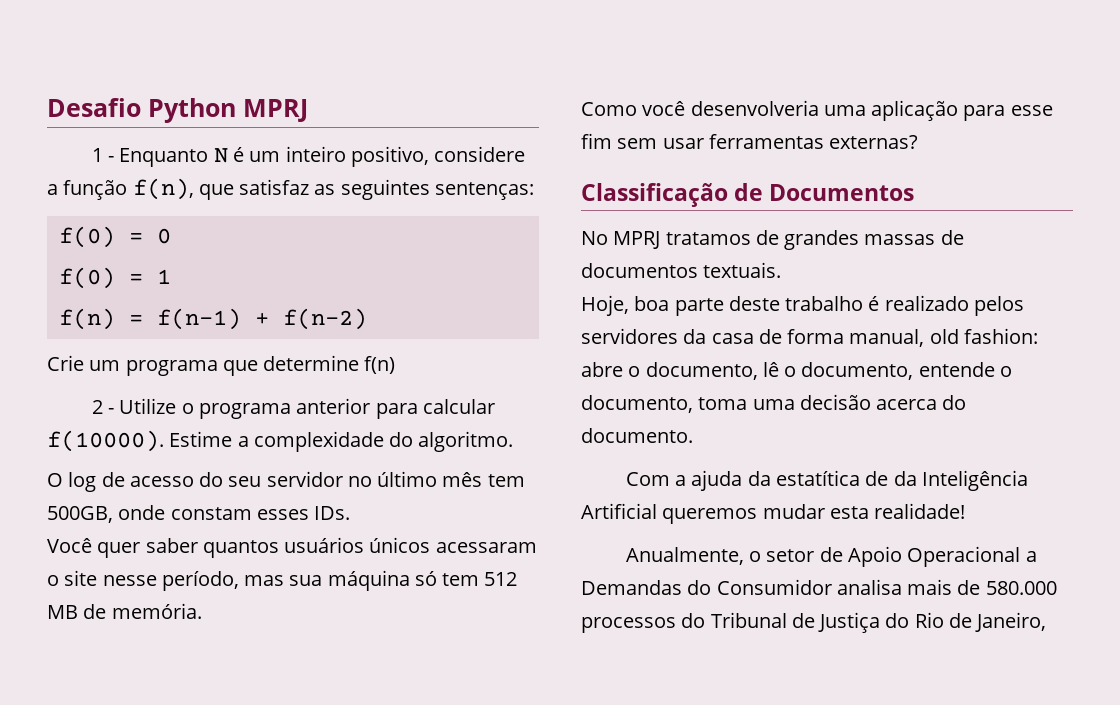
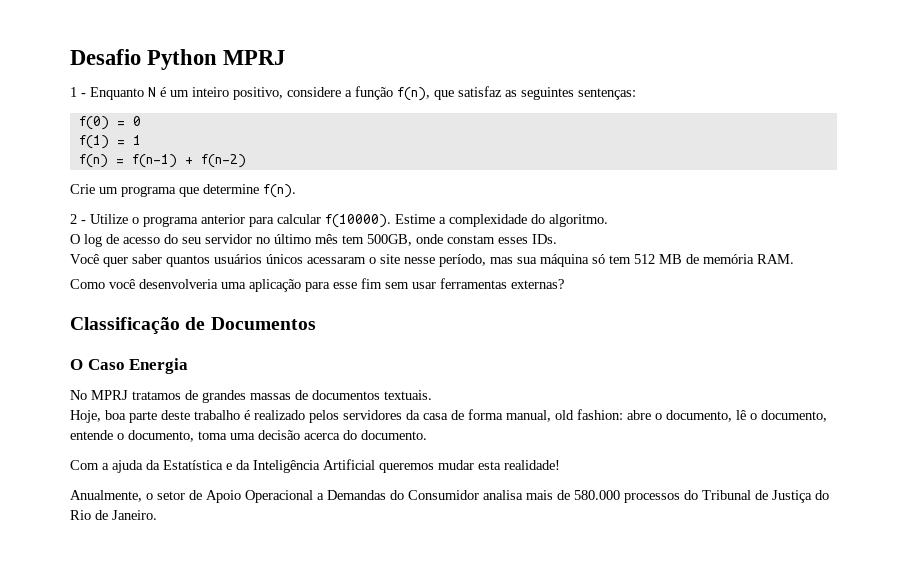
[58,267,115,289] f(0) -> [78,135,109,149] f(1)
[364,356,396,374] f(n) -> [263,184,296,198] f(n).
[111,603,202,619] memória. -> [703,254,794,264] memória RAM.
(915, 192) none -> [70,358,189,374] // O Caso Energia
[776,470,889,486] estatítica de -> [163,460,232,470] Estatística e
[975,612,1047,632] Janeiro, -> [112,510,157,520] Janeiro.

